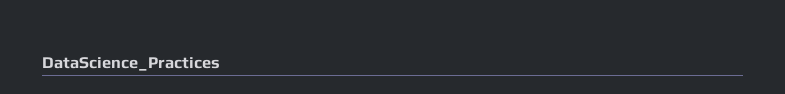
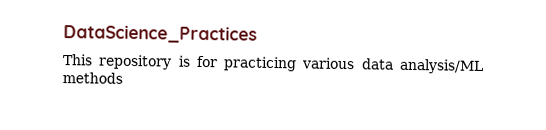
(220, 64) none -> [62,54,484,74] [62,72,123,84] // This repository is for practicing various data analysis/ML methods

